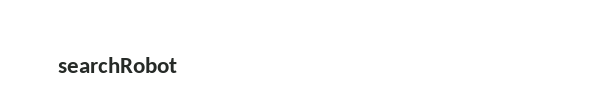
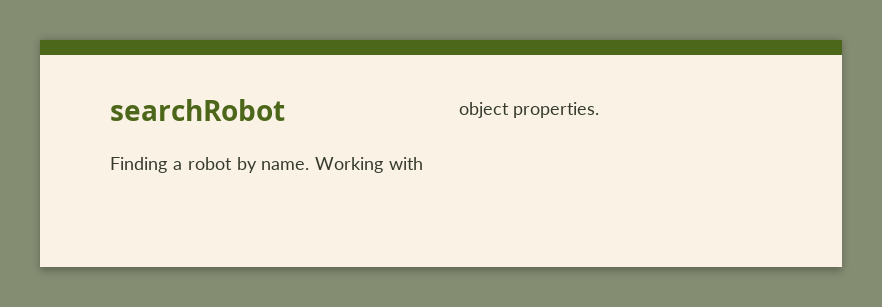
(177, 65) none -> [110,157,423,173] [459,102,599,118] // Finding a robot by name. Working with object properties.

